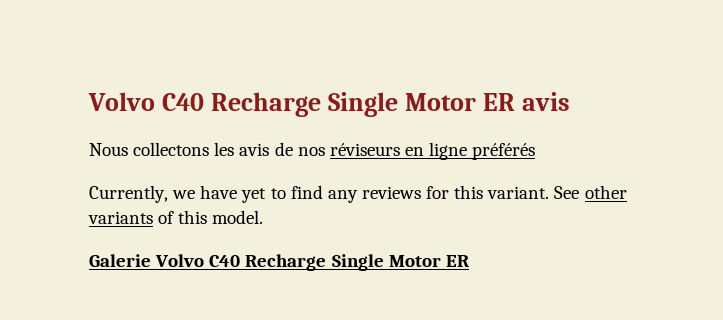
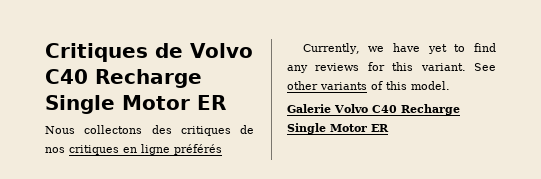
[88,92,571,117] Volvo C40 Recharge Single Motor ER avis -> [45,43,253,62] [45,69,202,88] [45,95,226,114] Critiques de Volvo C40 Recharge Single Motor ER
[214,142,270,156] les avis -> [151,125,231,136] des critiques
[329,143,400,156] réviseurs -> [69,145,119,155] critiques

